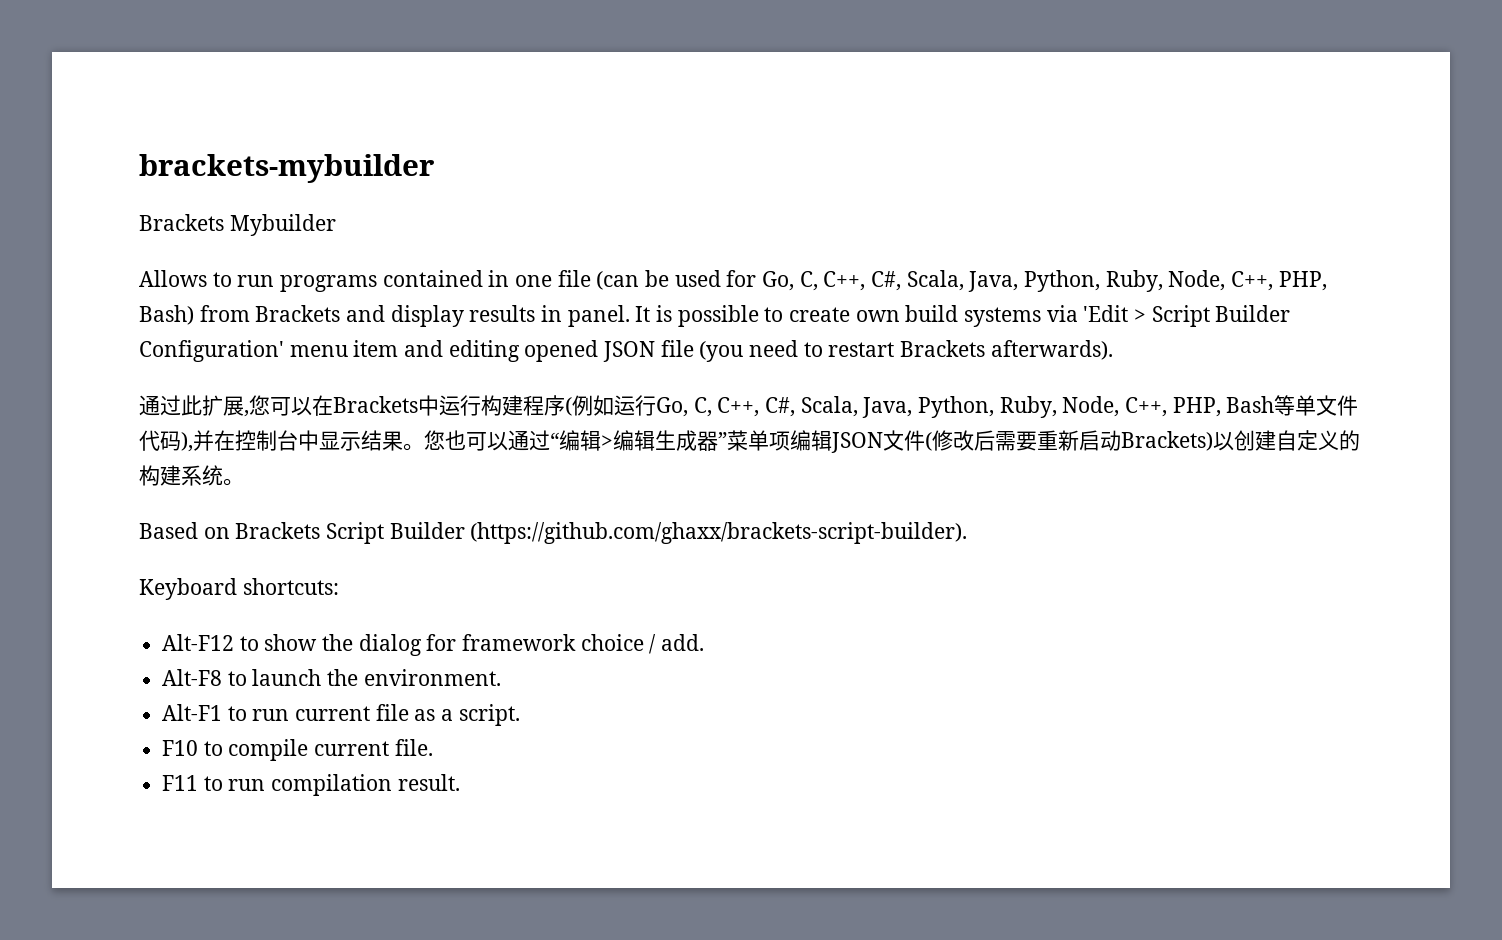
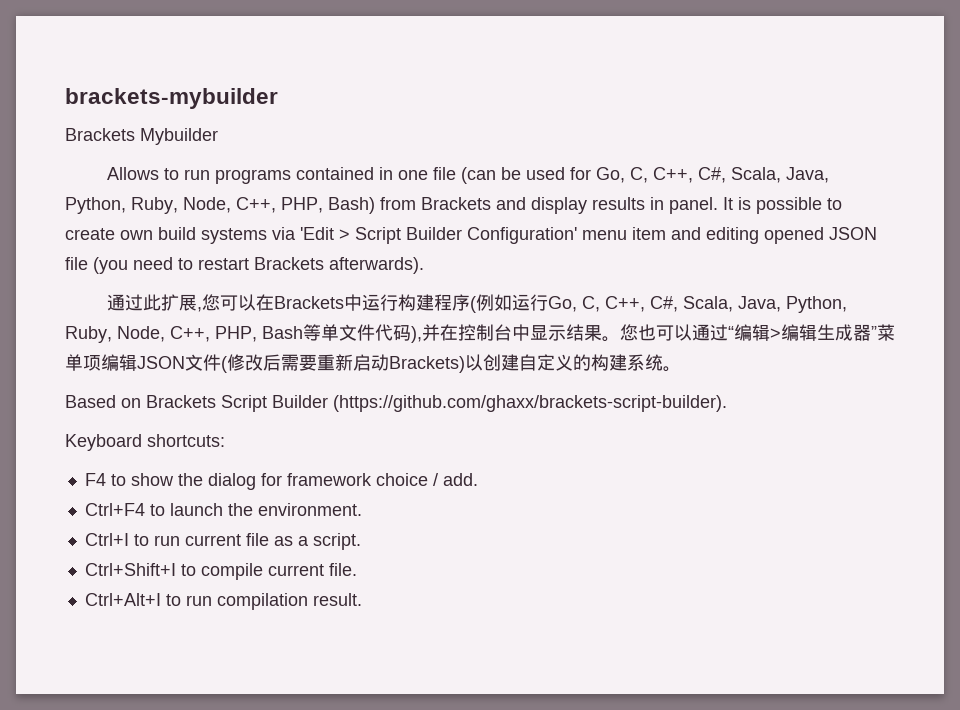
[162,634,235,651] Alt-F12 -> [84,473,106,486] F4
[162,669,223,686] Alt-F8 -> [84,503,145,516] Ctrl+F4
[162,704,223,721] Alt-F1 -> [84,533,129,546] Ctrl+I
[162,740,199,756] F10 -> [84,563,176,576] Ctrl+Shift+I
[162,775,199,791] F11 -> [84,593,161,606] Ctrl+Alt+I

